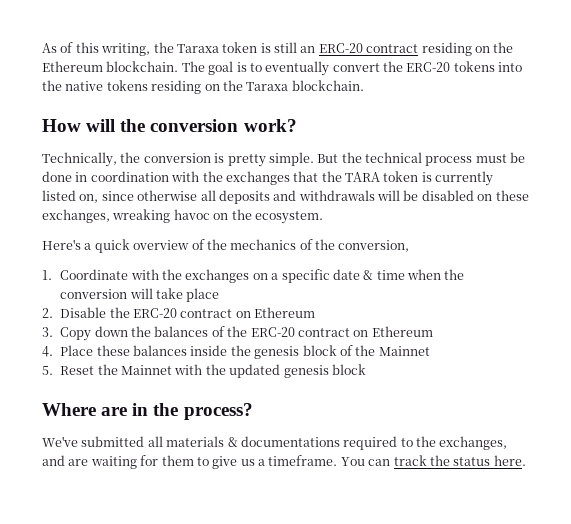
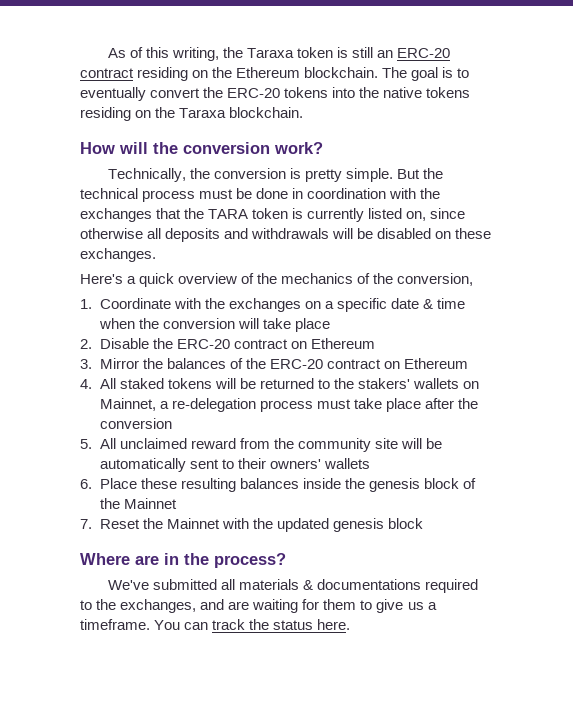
[42,209,323,224] exchanges, wreaking havoc on the ecosystem. -> [80,248,156,262] exchanges.
[60,326,128,341] Copy down -> [99,358,139,369] Mirror
(53, 351) none -> [99,378,480,389] [99,398,478,412] [99,418,172,429] [80,438,442,452] [99,458,370,472] [80,479,92,489] All staked tokens will be returned to the stakers' wallets on Mainnet, a re-delegation process must take place after the conversion // 5. All unclaimed reward from the community site will be automatically sent to their owners' wallets // 6.
(130, 350) none -> [180,478,236,492] resulting
[42,366,53,375] 5. -> [80,519,92,529] 7.

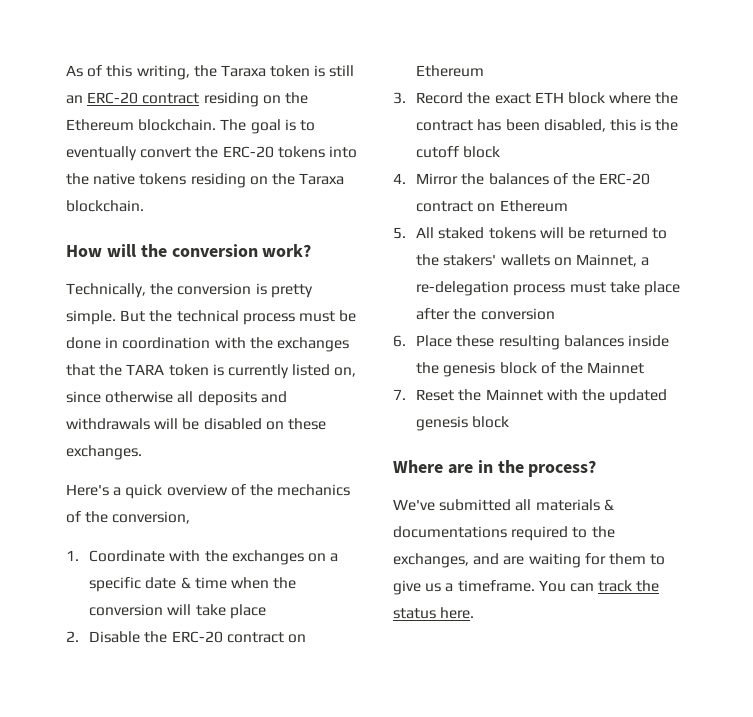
(92, 364) none -> [416,92,679,104] [416,119,679,132] [416,146,501,158] [393,173,406,184] Record the exact ETH block where the contract has been disabled, this is the cutoff block // 4.
[80,379,92,389] 4. -> [393,227,406,239] 5.
[80,438,442,452] [99,458,370,472] // 5. All unclaimed reward from the community site will be automatically sent to their owners' wallets -> (555, 314) none

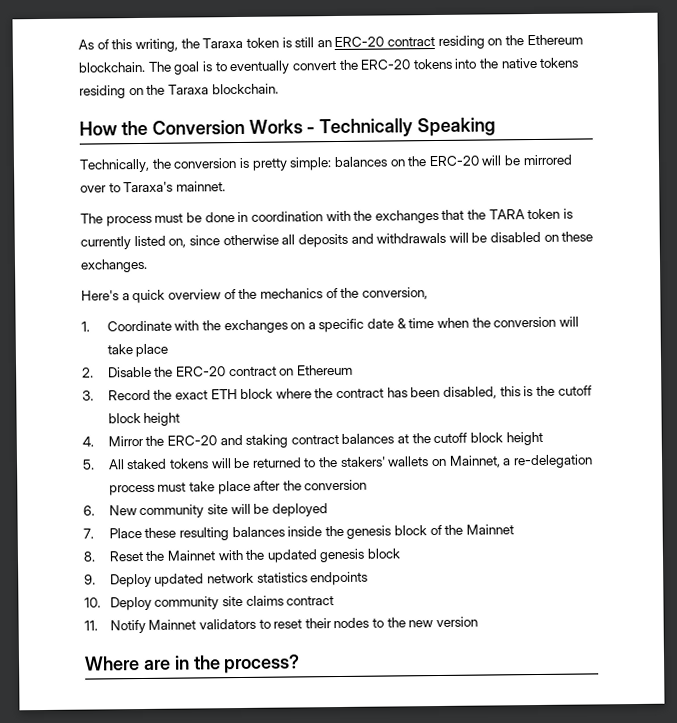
[106,244,312,257] will the conversion work? -> [120,117,497,138] the Conversion Works - Technically Speaking
[66,310,239,325] simple. But the technical -> [289,154,573,171] [80,181,226,193] [80,213,103,224] simple: balances on the ERC-20 will be mirrored over to Taraxa's mainnet. // The
(501, 152) none -> [143,412,181,426] height
[488,173,651,185] [416,200,568,212] balances of the ERC-20 contract on Ethereum -> [166,431,543,448] ERC-20 and staking contract balances at the cutoff block height
(406, 341) none -> [108,503,328,519] [83,528,94,539] New community site will be deployed // 7.
[393,389,406,400] 7. -> [83,551,96,562] 8.
(510, 422) none -> [84,571,369,588] [84,595,335,611] [84,616,479,634] // 9. Deploy updated network statistics endpoints // 10. Deploy community site claims contract // 11. Notify Mainnet validators to reset their nodes to the new version
[393,499,614,511] [393,526,615,541] [393,553,666,568] [393,580,660,595] [393,607,475,619] // We've submitted all materials & documentations required to the exchanges, and are waiting for them to give us a timeframe. You can track the status here. -> (301, 664) none

